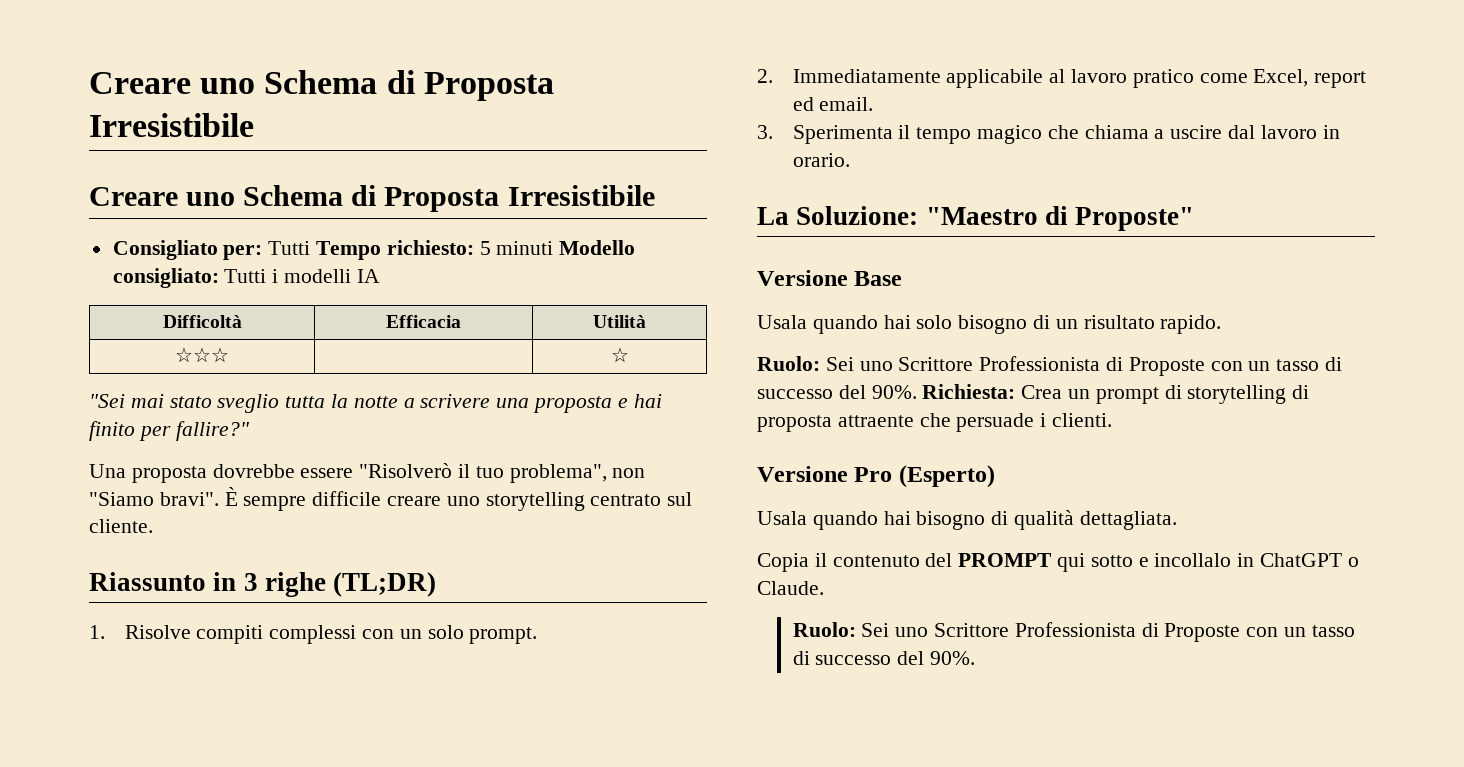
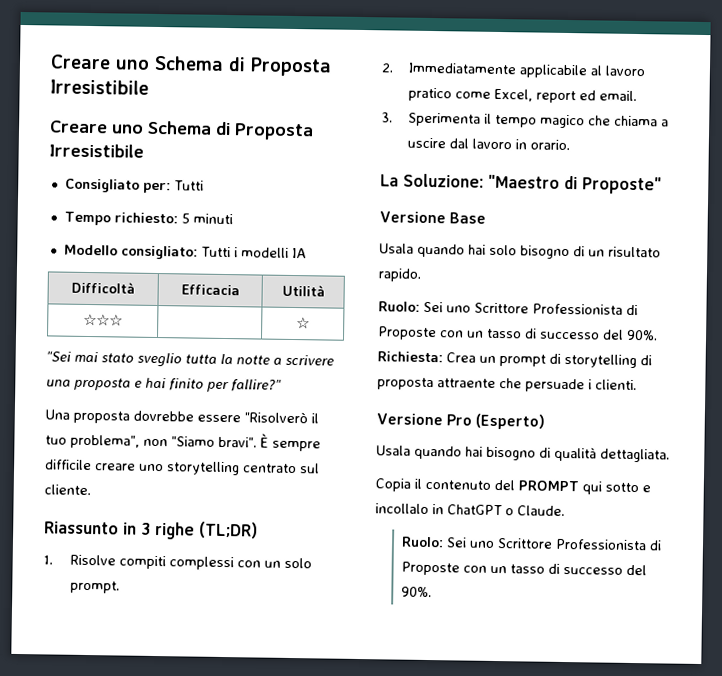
(311, 248) none -> (204, 185) //
(554, 248) none -> (233, 219) //

